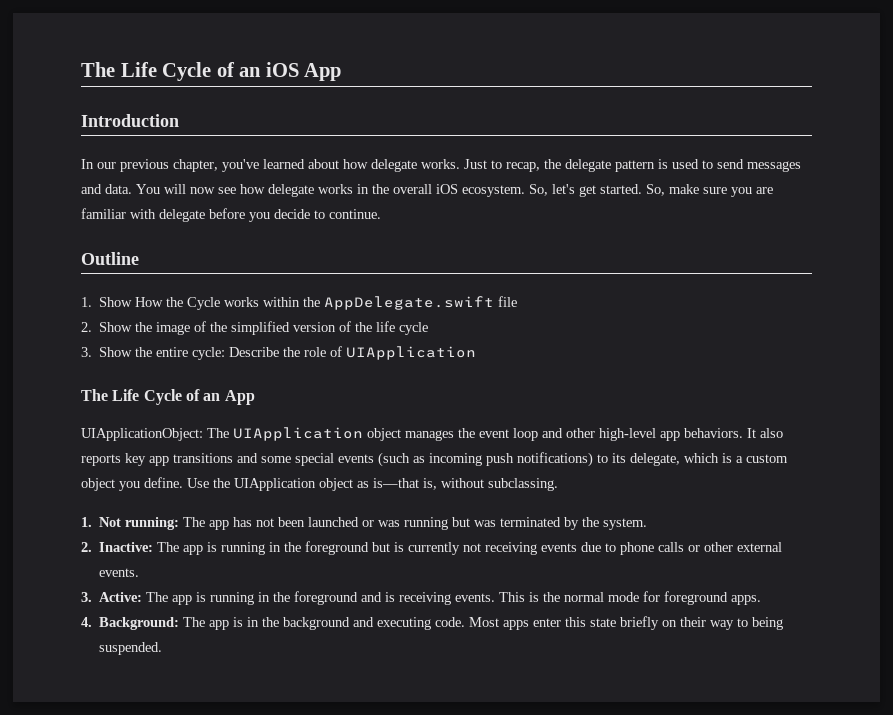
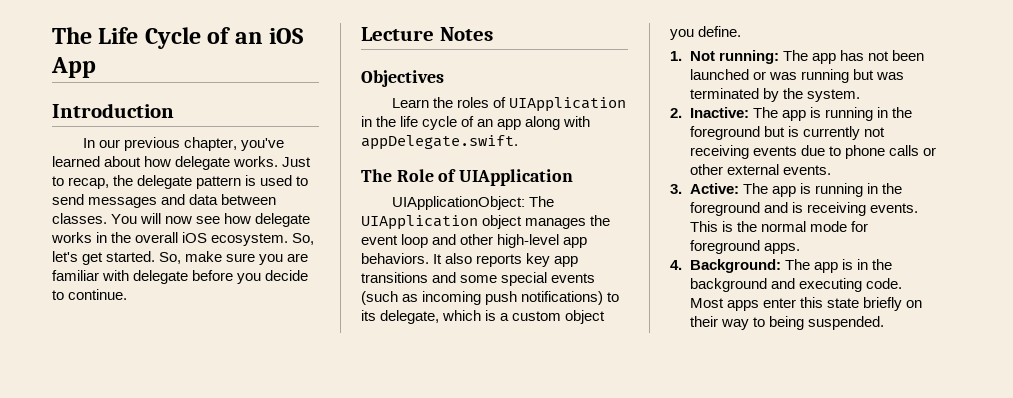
[105,184,132,194] data. -> [189,194,277,205] [52,213,107,224] data between classes.
[81,252,139,265] [81,296,518,310] [81,321,429,335] [81,346,477,360] [81,389,255,405] Outline // 1. Show How the Cycle works within the AppDelegate.swift file // 2. Show the image of the simplified version of the life cycle // 3. Show the entire cycle: Describe the role of UIApplication // The Life Cycle of an App -> [361,27,493,41] [361,70,444,87] [391,97,626,112] [361,116,591,130] [361,135,518,150] [361,169,574,186] Lecture Notes // Objectives // Learn the roles of UIApplication in the life cycle of an app along with appDelegate.swift. // The Role of UIApplication
[187,478,558,491] Use the UIApplication object as is—that is, without subclassing. -> (742, 31) none

